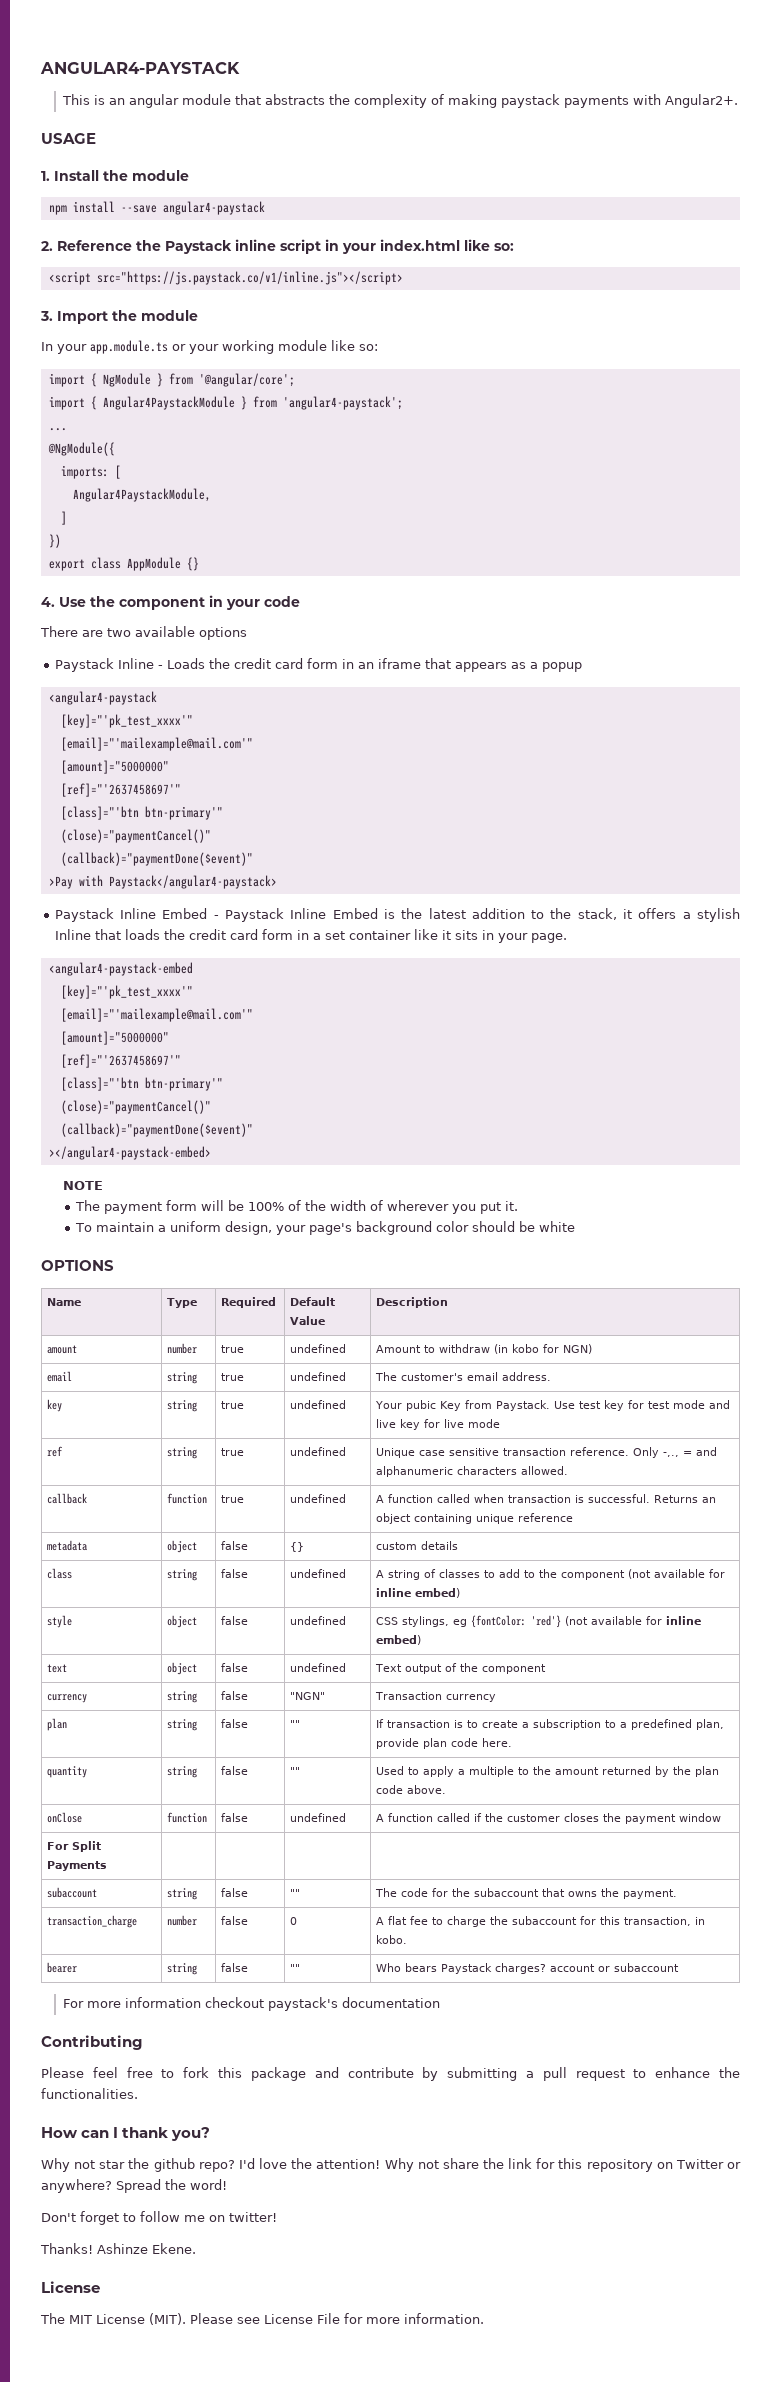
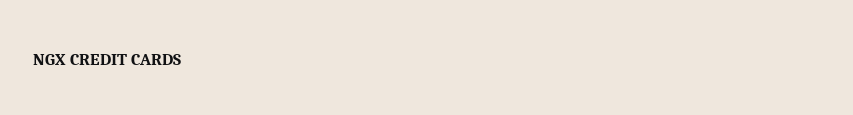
[40,62,240,74] [61,94,738,108] [41,133,96,144] [41,170,189,181] [48,201,265,215] [41,239,514,254] [48,271,403,285] [40,310,198,324] [41,340,378,354] [48,373,295,387] [48,396,403,410] [48,428,67,431] [47,442,115,456] [60,465,121,479] [72,488,211,502] [60,511,67,525] [48,534,61,548] [48,557,199,571] [41,595,300,610] [40,626,247,640] [54,658,582,672] [48,691,157,705] [60,714,193,728] [60,737,253,751] [60,760,169,774] [60,783,181,797] [60,806,223,820] [60,829,211,843] [60,852,253,866] [48,875,277,889] [54,908,740,922] [54,929,567,943] [48,962,193,976] [60,985,193,999] [60,1008,253,1022] [60,1031,169,1045] [60,1054,181,1068] [60,1077,223,1091] [60,1100,211,1114] [60,1123,253,1137] [48,1146,211,1160] [62,1181,103,1190] [75,1200,519,1214] [75,1221,576,1235] [41,1260,114,1271] [47,1298,82,1306] [167,1298,198,1308] [221,1297,277,1308] [290,1297,336,1306] [290,1316,326,1325] [376,1297,449,1308] [47,1345,78,1354] [167,1343,198,1354] [221,1345,245,1353] [290,1344,347,1353] [376,1344,593,1354] [47,1371,73,1382] [167,1372,198,1384] [221,1373,245,1381] [290,1372,347,1381] [375,1372,552,1381] [47,1399,63,1412] [167,1400,198,1412] [221,1401,245,1409] [290,1400,347,1409] [375,1400,731,1411] [376,1419,501,1430] [47,1446,64,1457] [167,1447,198,1459] [221,1448,245,1456] [290,1447,347,1456] [376,1447,718,1458] [376,1466,569,1477] [47,1493,88,1504] [167,1493,208,1504] [221,1495,245,1503] [290,1494,347,1503] [376,1494,717,1503] [376,1513,574,1524] [47,1540,88,1551] [167,1540,198,1553] [221,1541,249,1550] [290,1542,305,1552] [376,1541,459,1550] [47,1568,73,1579] [167,1569,198,1581] [221,1569,249,1578] [290,1569,347,1578] [376,1569,726,1580] [376,1588,461,1598] [47,1615,73,1628] [167,1615,198,1628] [221,1616,249,1625] [290,1616,347,1625] [376,1615,702,1628] [376,1635,422,1645] [47,1664,68,1673] [167,1662,198,1675] [221,1663,249,1672] [290,1663,347,1672] [375,1663,547,1674] [47,1694,88,1703] [167,1691,198,1703] [221,1691,249,1700] [290,1692,326,1700] [375,1692,497,1702] [47,1718,68,1731] [167,1719,198,1731] [221,1719,249,1728] [290,1720,301,1728] [376,1719,725,1730] [376,1738,513,1749] [47,1766,88,1778] [167,1766,198,1778] [221,1766,249,1775] [290,1767,301,1775] [376,1766,720,1777] [376,1785,447,1794] [47,1812,83,1823] [167,1812,208,1823] [221,1813,249,1822] [290,1813,347,1822] [376,1813,722,1824] [47,1841,102,1852] [47,1861,108,1871] [47,1887,98,1898] [167,1888,198,1900] [221,1888,249,1897] [290,1889,301,1897] [375,1888,678,1899] [47,1915,138,1928] [167,1915,198,1926] [221,1916,249,1925] [290,1917,298,1925] [376,1916,706,1927] [376,1935,408,1944] [47,1962,78,1973] [167,1963,198,1975] [221,1963,249,1972] [290,1964,301,1972] [376,1963,680,1974] [62,1997,440,2011] [41,2035,143,2050] [41,2067,740,2081] [41,2088,138,2099] [41,2127,211,2141] [41,2158,742,2172] [41,2179,227,2193] [41,2211,277,2225] [40,2243,196,2254] [41,2281,100,2293] [40,2313,484,2325] ANGULAR4-PAYSTACK // This is an angular module that abstracts the complexity of making paystack payments with Angular2+. // USAGE // 1. Install the module // npm install --save angular4-paystack // 2. Reference the Paystack inline script in your index.html like so: // <script src="https://js.paystack.co/v1/inline.js"></script> // 3. Import the module // In your app.module.ts or your working module like so: // import { NgModule } from '@angular/core'; // import { Angular4PaystackModule } from 'angular4-paystack'; // ... // @NgModule({ // imports: [ // Angular4PaystackModule, // ] // }) // export class AppModule {} // 4. Use the component in your code // There are two available options // Paystack Inline - Loads the credit card form in an iframe that appears as a popup // <angular4-paystack // [key]="'pk_test_xxxx'" // [email]="'mailexample@mail.com'" // [amount]="5000000" // [ref]="'2637458697'" // [class]="'btn btn-primary'" // (close)="paymentCancel()" // (callback)="paymentDone($event)" // >Pay with Paystack</angular4-paystack> // Paystack Inline Embed - Paystack Inline Embed is the latest addition to the stack, it offers a stylish Inline that loads the credit card form in a set container like it sits in your page. // <angular4-paystack-embed // [key]="'pk_test_xxxx'" // [email]="'mailexample@mail.com'" // [amount]="5000000" // [ref]="'2637458697'" // [class]="'btn btn-primary'" // (close)="paymentCancel()" // (callback)="paymentDone($event)" // ></angular4-paystack-embed> // NOTE // The payment form will be 100% of the width of wherever you put it. // To maintain a uniform design, your page's background color should be white // OPTIONS // Name | Type | Required | Default Value | Description // amount | number | true | undefined | Amount to withdraw (in kobo for NGN) // email | string | true | undefined | The customer's email address. // key | string | true | undefined | Your pubic Key from Paystack. Use test key for test mode and live key for live mode // ref | string | true | undefined | Unique case sensitive transaction reference. Only -,., = and alphanumeric characters allowed. // callback | function | true | undefined | A function called when transaction is successful. Returns an object containing unique reference // metadata | object | false | {} | custom details // class | string | false | undefined | A string of classes to add to the component (not available for inline embed) // style | object | false | undefined | CSS stylings, eg {fontColor: 'red'} (not available for inline embed) // text | object | false | undefined | Text output of the component // currency | string | false | "NGN" | Transaction currency // plan | string | false | "" | If transaction is to create a subscription to a predefined plan, provide plan code here. // quantity | string | false | "" | Used to apply a multiple to the amount returned by the plan code above. // onClose | function | false | undefined | A function called if the customer closes the payment window // For Split Payments | | | | // subaccount | string | false | "" | The code for the subaccount that owns the payment. // transaction_charge | number | false | 0 | A flat fee to charge the subaccount for this transaction, in kobo. // bearer | string | false | "" | Who bears Paystack charges? account or subaccount // For more information checkout paystack's documentation // Contributing // Please feel free to fork this package and contribute by submitting a pull request to enhance the functionalities. // How can I thank you? // Why not star the github repo? I'd love the attention! Why not share the link for this repository on Twitter or anywhere? Spread the word! // Don't forget to follow me on twitter! // Thanks! Ashinze Ekene. // License // The MIT License (MIT). Please see License File for more information. -> [33,54,182,65] NGX CREDIT CARDS

